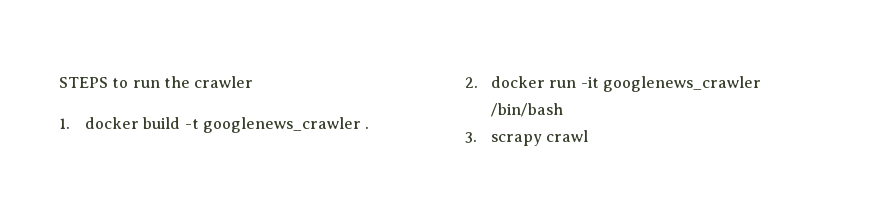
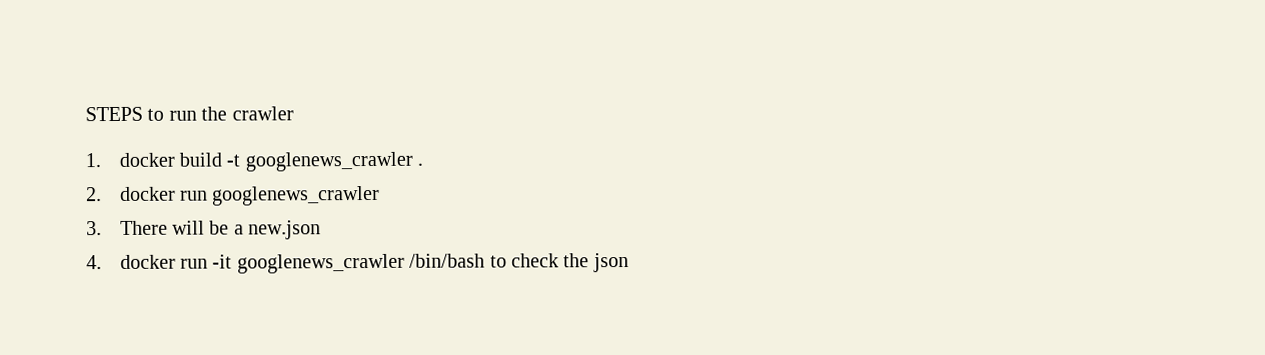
(577, 84) none -> [212,185,381,206] [86,220,322,240] [86,254,209,270] googlenews_crawler // 3. There will be a new.json // 4. docker run
[465,130,589,146] // 3. scrapy crawl -> [489,253,629,273] to check the json

